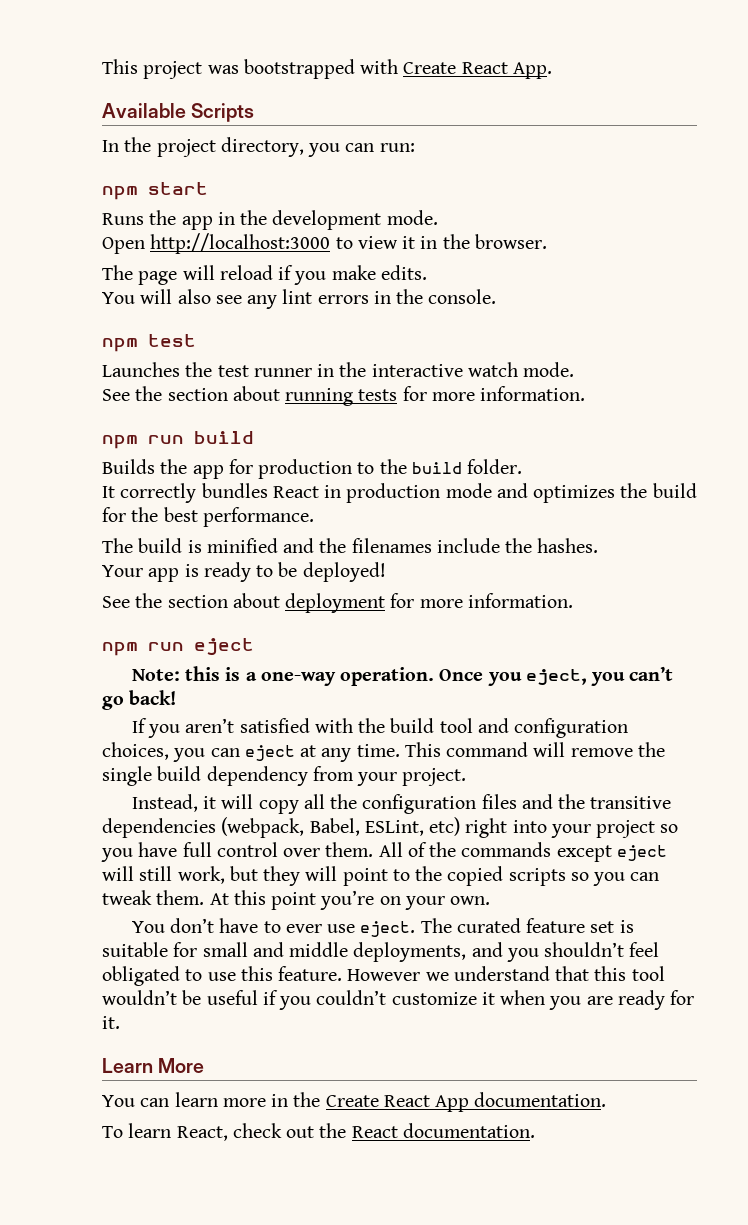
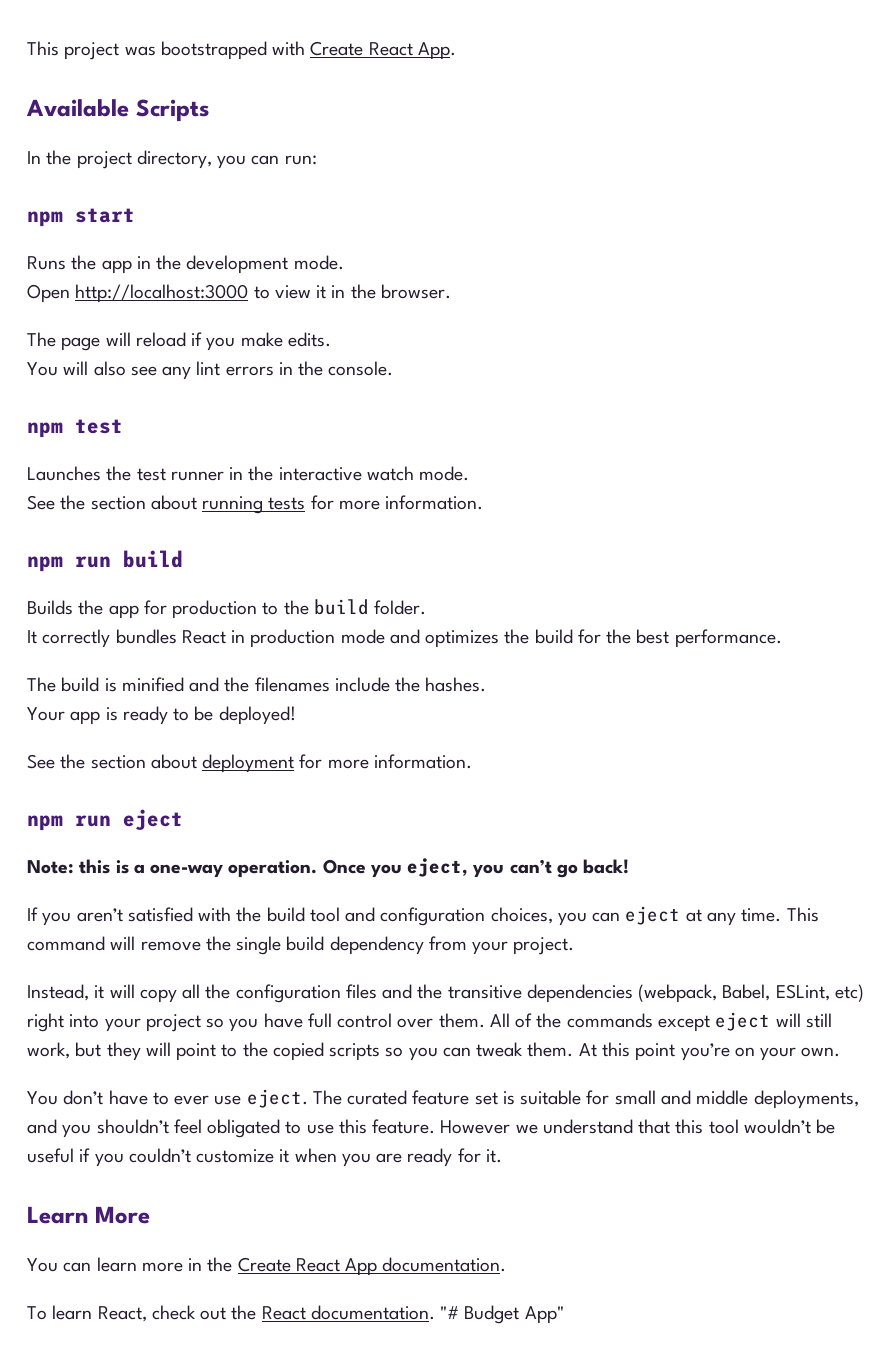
(535, 1130) none -> [440,1305,564,1324] "# Budget App"

